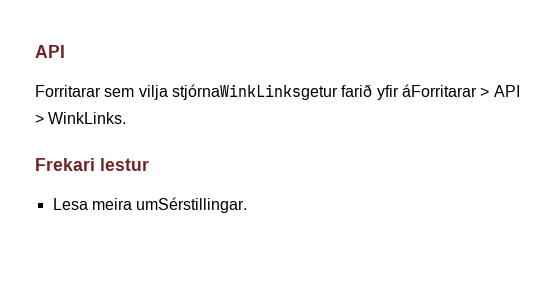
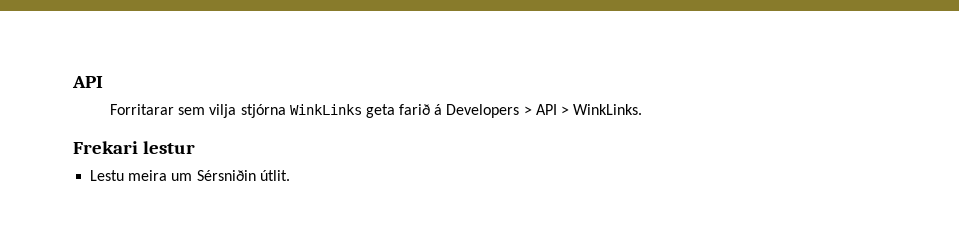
[171,84,477,100] stjórnaWinkLinksgetur farið yfir áForritarar -> [240,104,520,118] stjórna WinkLinks geta farið á Developers
[52,197,248,213] Lesa meira umSérstillingar. -> [90,170,290,181] Lestu meira um Sérsniðin útlit.

